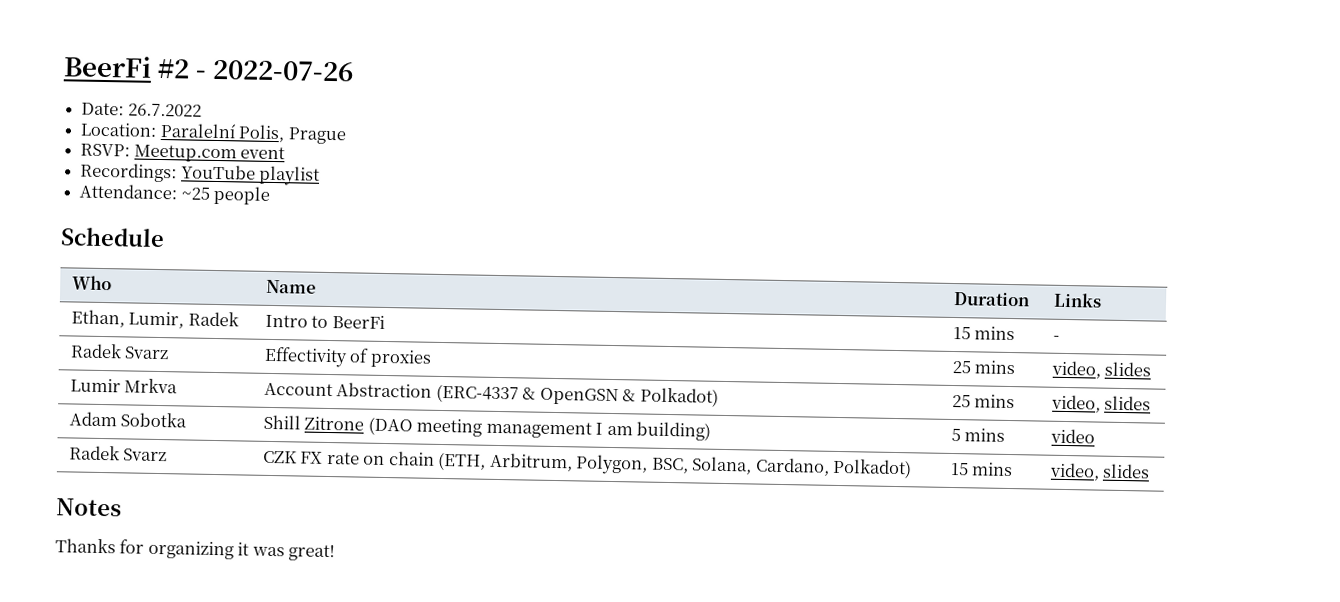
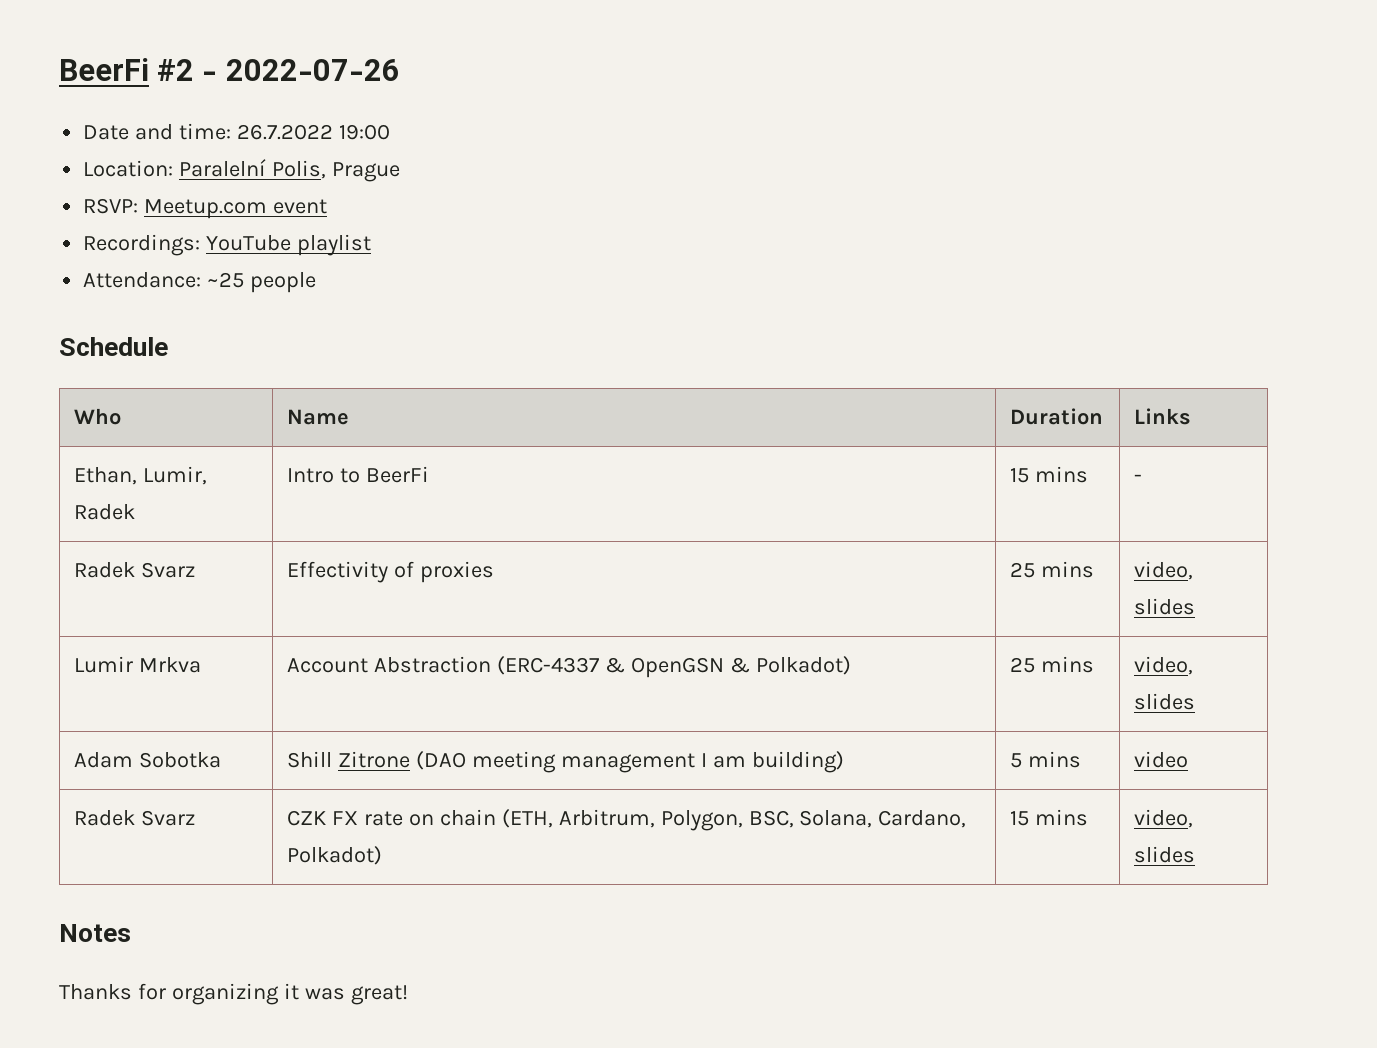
[81,102,125,116] Date: -> [83,123,232,140] Date and time:
(202, 110) none -> [338,124,390,140] 19:00

